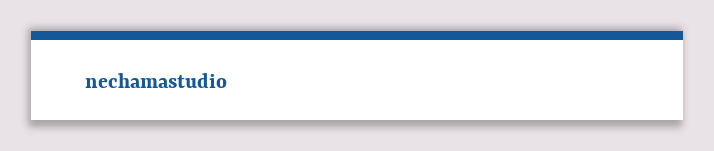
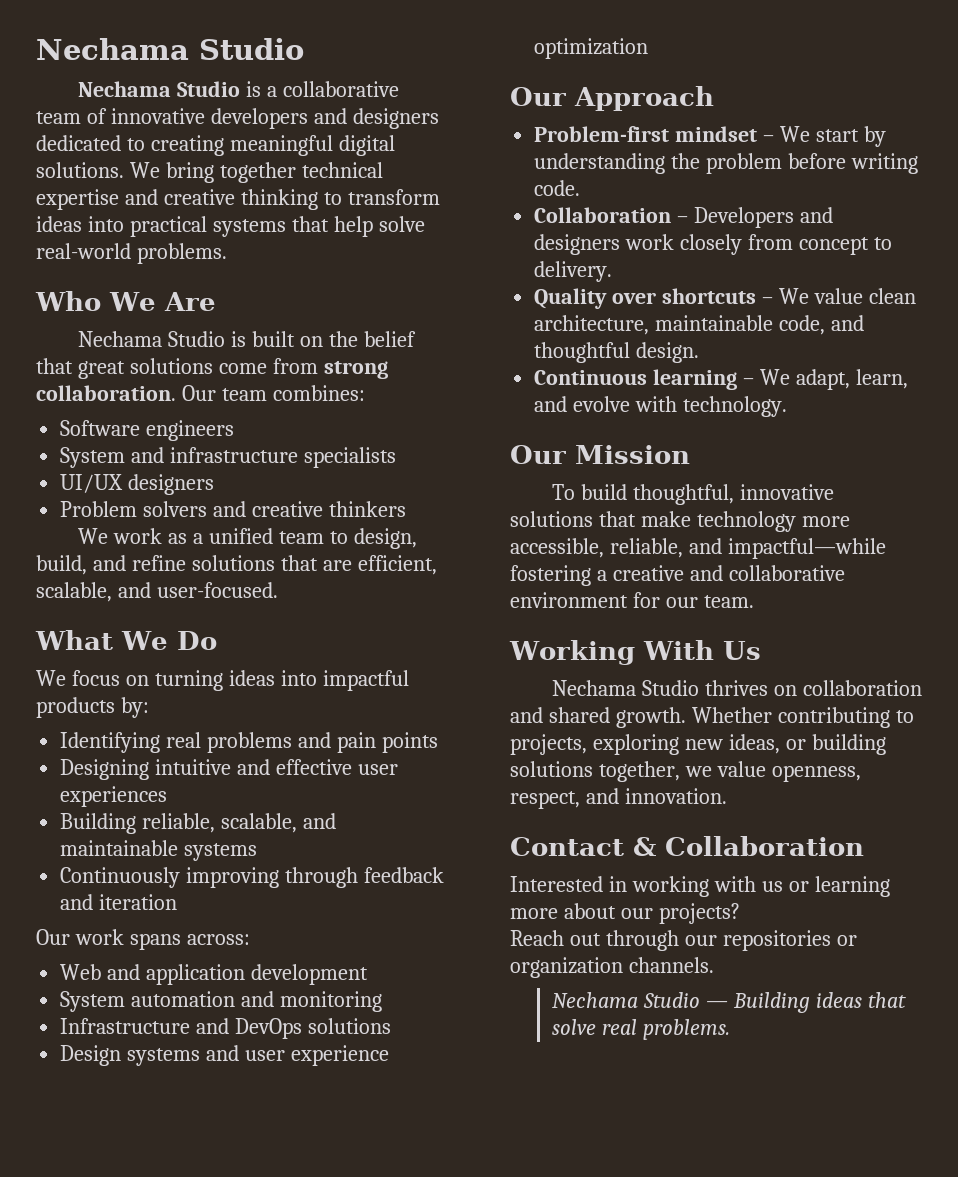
[85,73,227,88] nechamastudio -> [36,38,304,60] [78,81,399,97] [36,108,439,129] [36,135,395,156] [36,162,383,183] [36,189,440,210] [36,216,425,237] [36,243,227,264] [35,291,216,311] [78,331,416,347] [36,358,388,379] [36,385,365,401] [60,420,235,441] [60,447,397,468] [60,474,215,495] [60,501,406,517] [78,528,417,549] [36,555,437,575] [36,582,278,602] [35,630,217,650] [36,670,409,691] [36,697,149,718] [60,732,438,753] [60,759,398,780] [60,786,168,807] [60,813,337,834] [60,840,258,861] [60,867,445,888] [60,894,178,910] [36,929,250,950] [60,964,369,985] [60,991,383,1012] [60,1018,392,1039] [60,1045,389,1066] [534,38,649,59] [510,86,714,111] [534,126,886,147] [534,153,918,174] [534,180,581,196] [534,207,834,228] [534,234,892,255] [534,261,613,282] [534,288,916,309] [534,315,865,335] [534,342,700,363] [534,369,908,390] [534,396,788,417] [510,445,690,464] [552,484,835,505] [510,511,850,532] [510,538,886,559] [510,565,845,586] [510,592,754,608] [509,640,761,665] [552,680,922,696] [510,707,914,728] [510,734,886,755] [510,761,861,782] [510,788,727,809] [510,836,864,856] [510,876,890,897] [510,903,740,924] [510,930,857,951] [510,957,714,978] [552,992,906,1013] [552,1019,731,1040] Nechama Studio // Nechama Studio is a collaborative team of innovative developers and designers dedicated to creating meaningful digital solutions. We bring together technical expertise and creative thinking to transform ideas into practical systems that help solve real-world problems. // Who We Are // Nechama Studio is built on the belief that great solutions come from strong collaboration. Our team combines: // Software engineers // System and infrastructure specialists // UI/UX designers // Problem solvers and creative thinkers // We work as a unified team to design, build, and refine solutions that are efficient, scalable, and user-focused. // What We Do // We focus on turning ideas into impactful products by: // Identifying real problems and pain points // Designing intuitive and effective user experiences // Building reliable, scalable, and maintainable systems // Continuously improving through feedback and iteration // Our work spans across: // Web and application development // System automation and monitoring // Infrastructure and DevOps solutions // Design systems and user experience optimization // Our Approach // Problem-first mindset – We start by understanding the problem before writing code. // Collaboration – Developers and designers work closely from concept to delivery. // Quality over shortcuts – We value clean architecture, maintainable code, and thoughtful design. // Continuous learning – We adapt, learn, and evolve with technology. // Our Mission // To build thoughtful, innovative solutions that make technology more accessible, reliable, and impactful—while fostering a creative and collaborative environment for our team. // Working With Us // Nechama Studio thrives on collaboration and shared growth. Whether contributing to projects, exploring new ideas, or building solutions together, we value openness, respect, and innovation. // Contact & Collaboration // Interested in working with us or learning more about our projects? // Reach out through our repositories or organization channels. // Nechama Studio — Building ideas that solve real problems.

